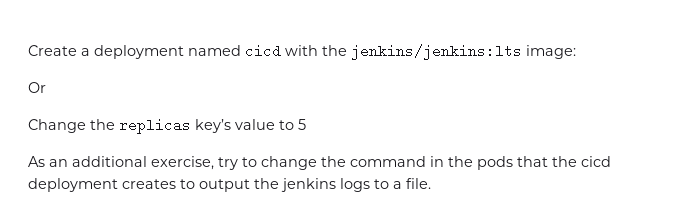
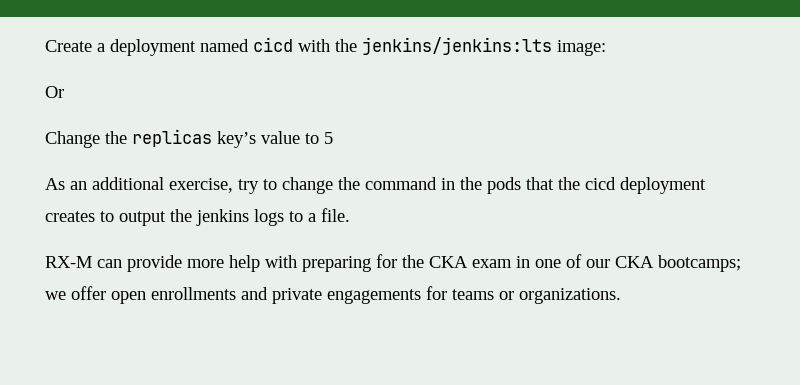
(431, 183) none -> [45,254,741,272] [45,286,621,304] // RX-M can provide more help with preparing for the CKA exam in one of our CKA bootcamps; we offer open enrollments and private engagements for teams or organizations.

